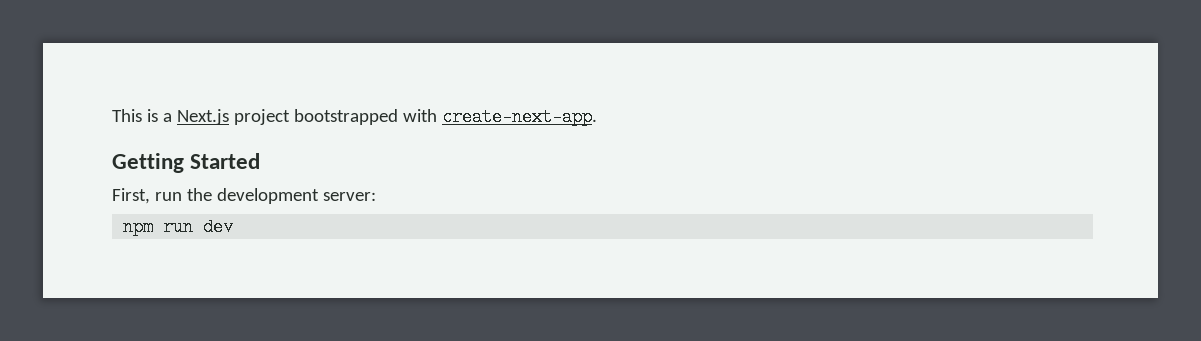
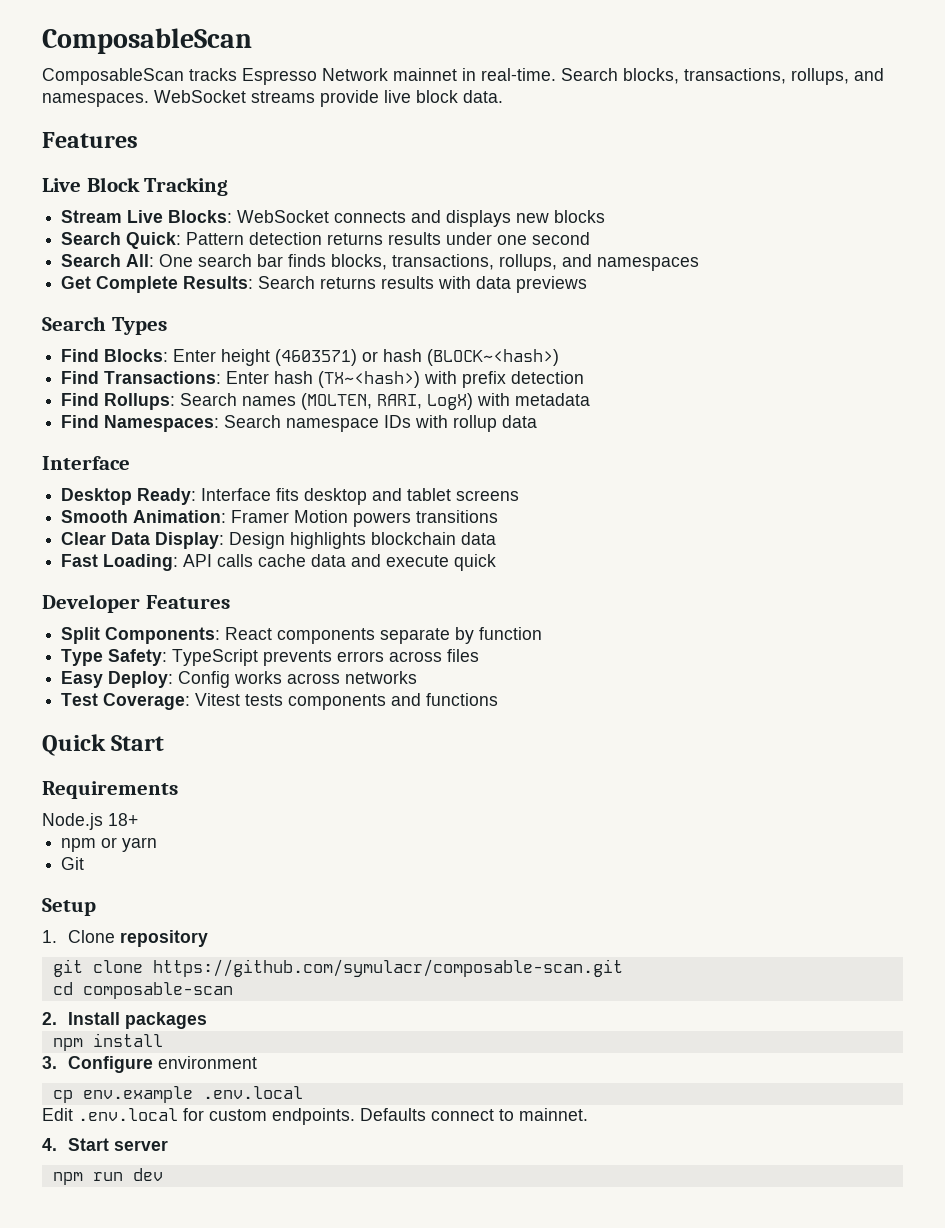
[112,108,597,126] [112,153,261,173] [112,188,376,204] This is a Next.js project bootstrapped with create-next-app. // Getting Started // First, run the development server: -> [42,28,252,54] [42,68,884,85] [42,90,503,107] [42,132,138,148] [42,177,229,196] [61,210,606,227] [61,232,591,249] [61,254,700,271] [61,276,588,293] [42,316,167,335] [61,349,560,366] [61,371,585,388] [61,393,591,410] [61,415,538,432] [42,456,130,470] [61,488,520,505] [61,510,499,527] [61,532,497,549] [61,554,497,571] [42,594,230,613] [61,627,543,644] [61,649,480,666] [61,671,418,688] [61,693,499,710] [42,734,165,756] [42,781,178,799] [42,813,138,830] [61,837,158,852] [61,857,85,870] [42,898,96,916] [42,930,208,947] [52,959,623,977] [52,982,233,999] [42,1012,207,1029] [52,1033,163,1051] [42,1056,257,1073] [52,1086,303,1103] [42,1108,588,1125] [42,1138,168,1151] ComposableScan // ComposableScan tracks Espresso Network mainnet in real-time. Search blocks, transactions, rollups, and namespaces. WebSocket streams provide live block data. // Features // Live Block Tracking // Stream Live Blocks: WebSocket connects and displays new blocks // Search Quick: Pattern detection returns results under one second // Search All: One search bar finds blocks, transactions, rollups, and namespaces // Get Complete Results: Search returns results with data previews // Search Types // Find Blocks: Enter height (4603571) or hash (BLOCK~<hash>) // Find Transactions: Enter hash (TX~<hash>) with prefix detection // Find Rollups: Search names (MOLTEN, RARI, LogX) with metadata // Find Namespaces: Search namespace IDs with rollup data // Interface // Desktop Ready: Interface fits desktop and tablet screens // Smooth Animation: Framer Motion powers transitions // Clear Data Display: Design highlights blockchain data // Fast Loading: API calls cache data and execute quick // Developer Features // Split Components: React components separate by function // Type Safety: TypeScript prevents errors across files // Easy Deploy: Config works across networks // Test Coverage: Vitest tests components and functions // Quick Start // Requirements // Node.js 18+ // npm or yarn // Git // Setup // 1. Clone repository // git clone https://github.com/symulacr/composable-scan.git // cd composable-scan // 2. Install packages // npm install // 3. Configure environment // cp env.example .env.local // Edit .env.local for custom endpoints. Defaults connect to mainnet. // 4. Start server

